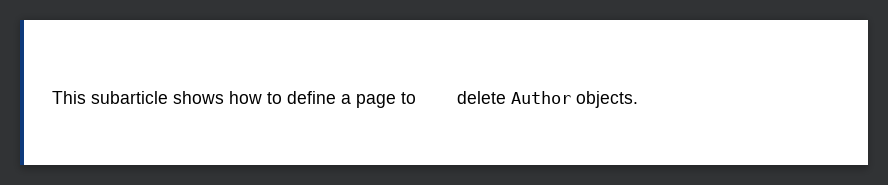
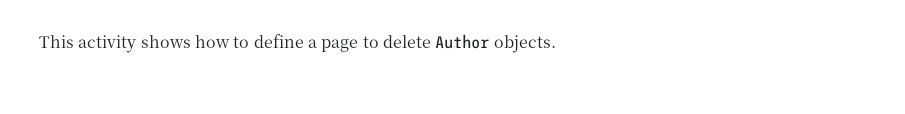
[91,91,168,104] subarticle -> [78,35,137,53] activity

